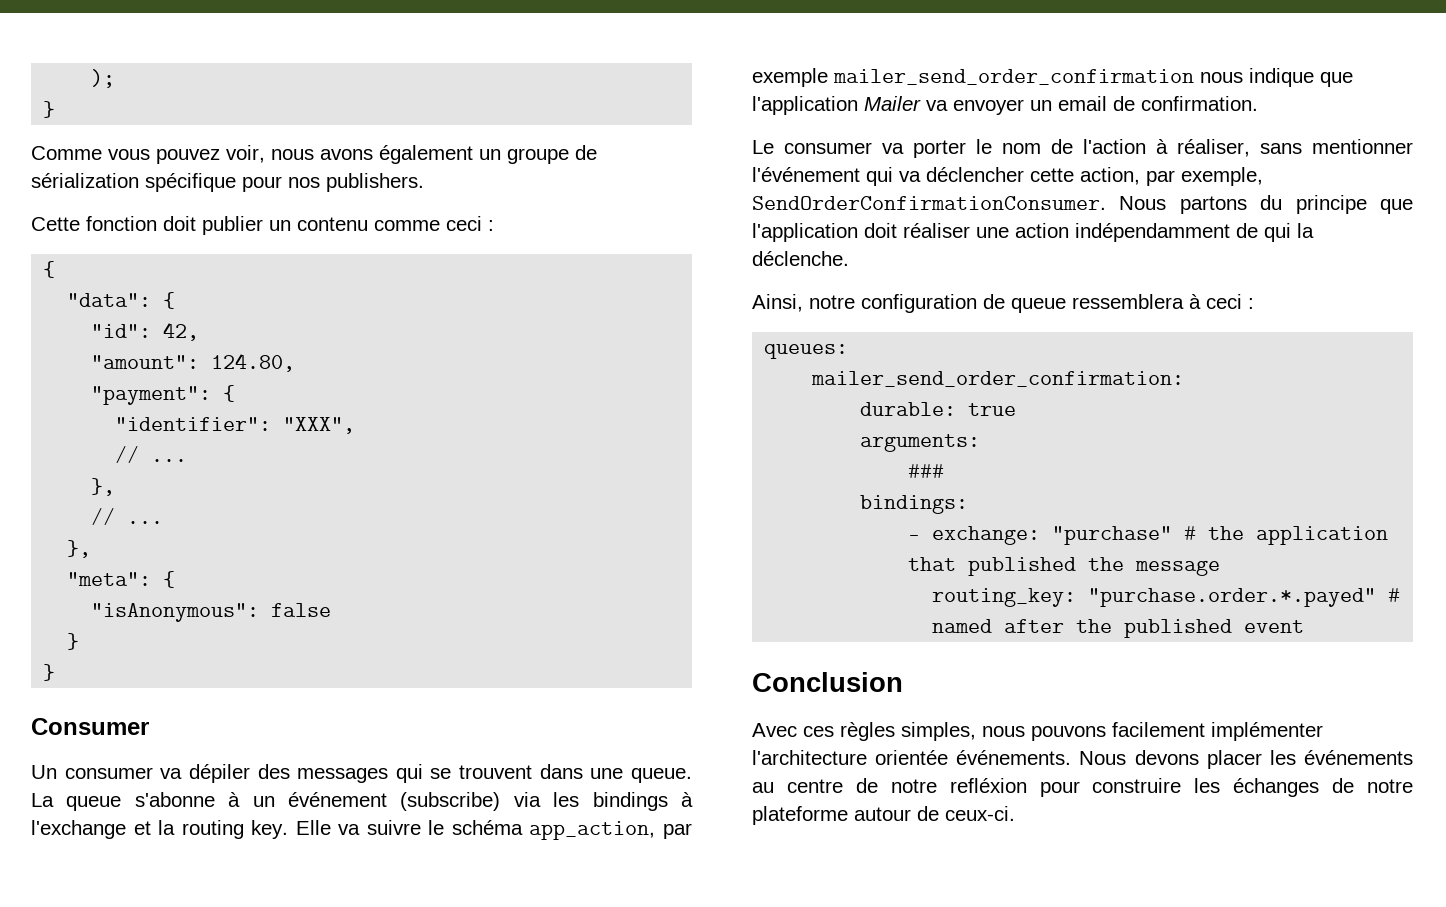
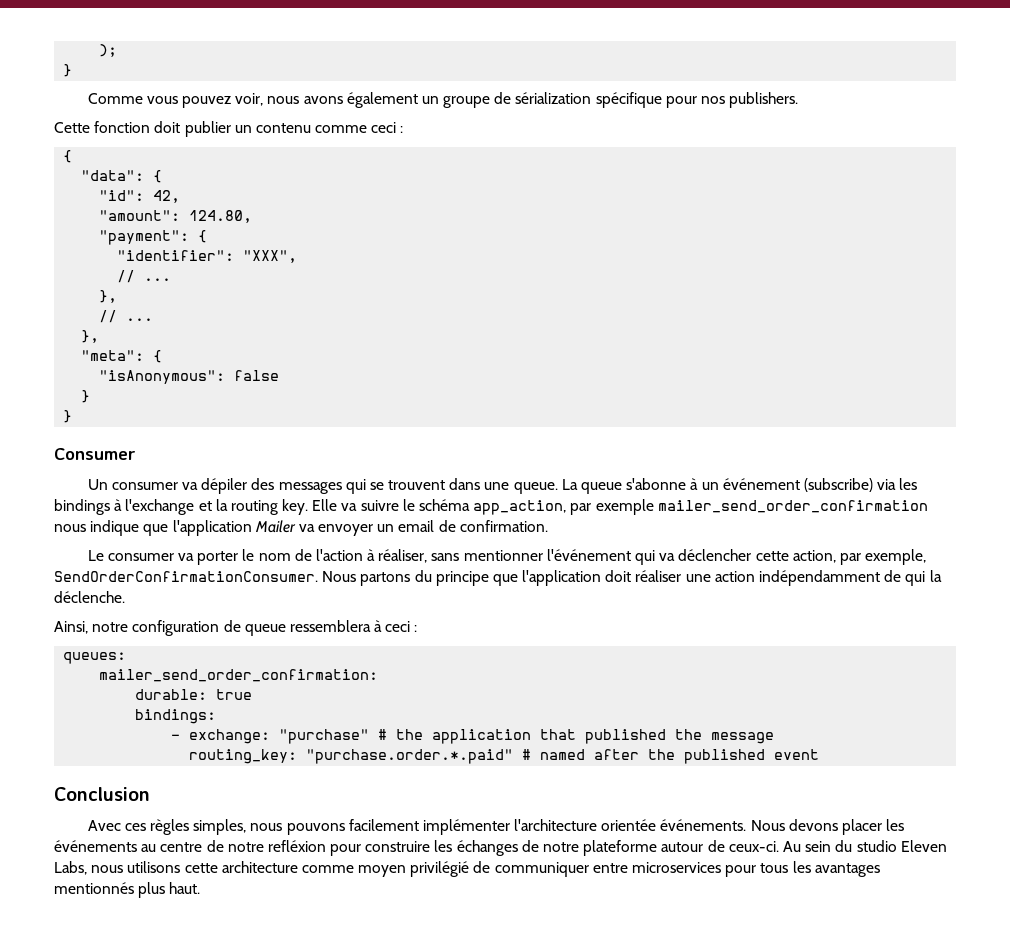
[860,434,981,452] [908,464,945,478] // arguments: // ### -> (253, 694) none
[1088,588,1377,607] "purchase.order.*.payed" -> [306,749,514,764] "purchase.order.*.paid"
(1015, 813) none -> [782,840,947,852] [54,861,880,877] [54,882,201,898] Au sein du studio Eleven Labs, nous utilisons cette architecture comme moyen privilégié de communiquer entre microservices pour tous les avantages mentionnés plus haut.

